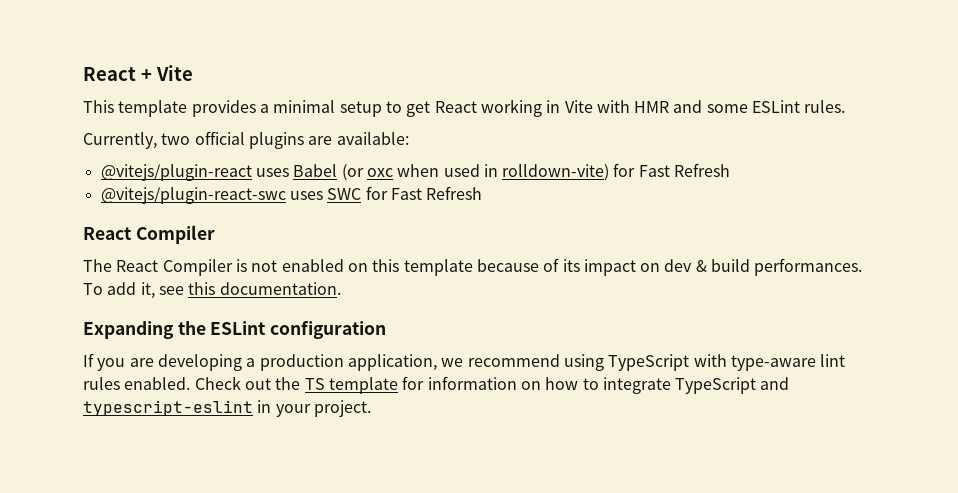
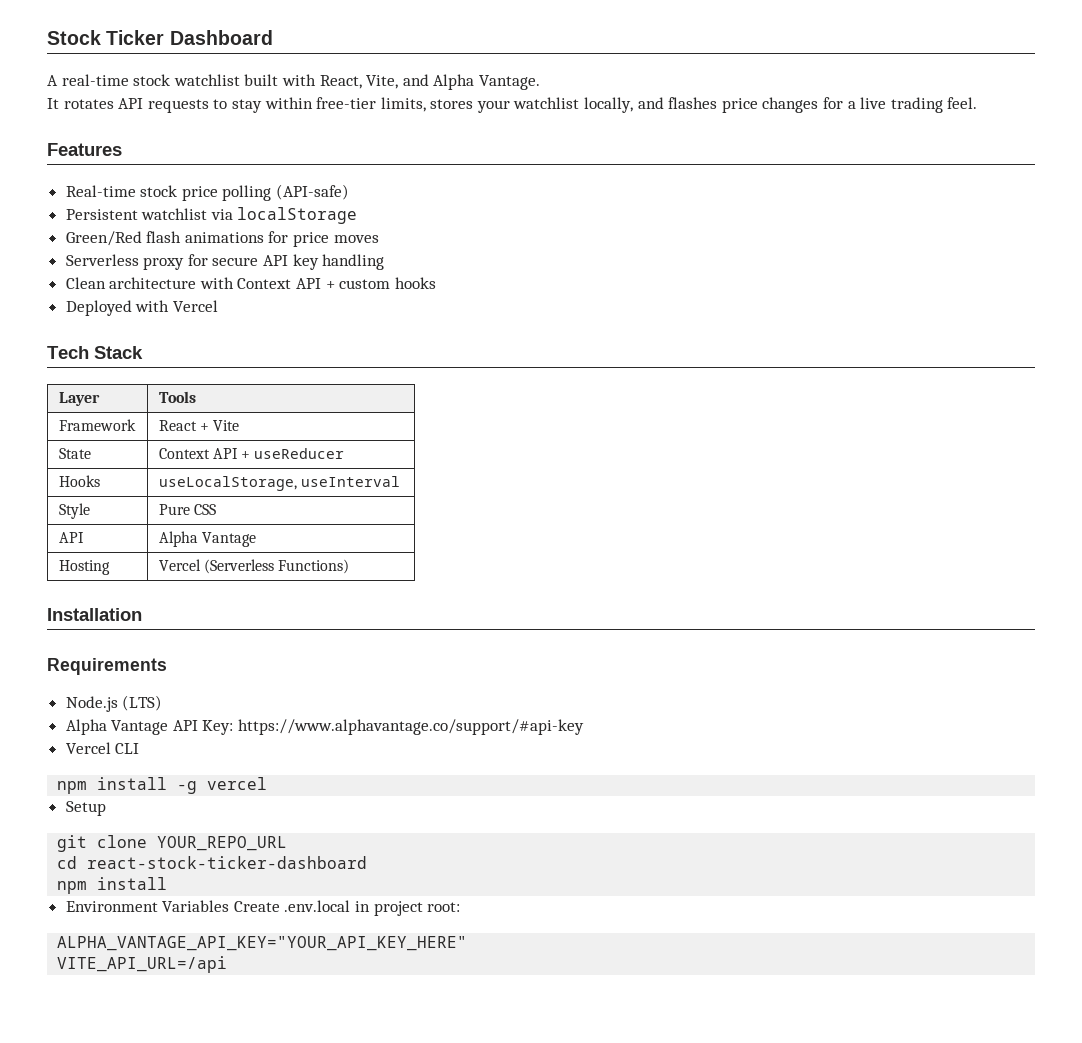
[83,65,193,81] [83,99,846,117] [83,131,409,149] [100,163,731,181] [100,186,483,204] [83,225,215,244] [83,258,863,276] [83,282,341,299] [83,320,387,339] [83,353,846,371] [83,376,790,394] [83,400,371,417] React + Vite // This template provides a minimal setup to get React working in Vite with HMR and some ESLint rules. // Currently, two official plugins are available: // @vitejs/plugin-react uses Babel (or oxc when used in rolldown-vite) for Fast Refresh // @vitejs/plugin-react-swc uses SWC for Fast Refresh // React Compiler // The React Compiler is not enabled on this template because of its impact on dev & build performances. To add it, see this documentation. // Expanding the ESLint configuration // If you are developing a production application, we recommend using TypeScript with type-aware lint rules enabled. Check out the TS template for information on how to integrate TypeScript and typescript-eslint in your project. -> [47,30,273,45] [47,74,540,90] [47,97,978,113] [47,143,122,156] [65,184,350,201] [65,207,358,224] [65,231,379,247] [65,254,385,270] [65,277,436,289] [65,300,218,316] [47,346,143,359] [58,392,100,406] [158,391,196,403] [58,419,136,431] [158,420,240,431] [58,448,91,459] [158,448,345,459] [58,475,100,487] [158,476,400,491] [58,503,90,519] [158,504,216,515] [58,532,84,543] [158,531,256,547] [58,560,110,575] [158,559,350,574] [47,608,142,621] [47,658,167,675] [65,695,163,712] [65,719,585,735] [65,742,140,754] [57,777,268,794] [65,801,106,816] [57,835,288,852] [57,856,368,869] [57,877,168,894] [65,900,461,916] [57,936,468,951] [57,956,228,973] Stock Ticker Dashboard // A real-time stock watchlist built with React, Vite, and Alpha Vantage. // It rotates API requests to stay within free-tier limits, stores your watchlist locally, and flashes price changes for a live trading feel. // Features // Real-time stock price polling (API-safe) // Persistent watchlist via localStorage // Green/Red flash animations for price moves // Serverless proxy for secure API key handling // Clean architecture with Context API + custom hooks // Deployed with Vercel // Tech Stack // Layer | Tools // Framework | React + Vite // State | Context API + useReducer // Hooks | useLocalStorage, useInterval // Style | Pure CSS // API | Alpha Vantage // Hosting | Vercel (Serverless Functions) // Installation // Requirements // Node.js (LTS) // Alpha Vantage API Key: https://www.alphavantage.co/support/#api-key // Vercel CLI // npm install -g vercel // Setup // git clone YOUR_REPO_URL // cd react-stock-ticker-dashboard // npm install // Environment Variables Create .env.local in project root: // ALPHA_VANTAGE_API_KEY="YOUR_API_KEY_HERE" // VITE_API_URL=/api

